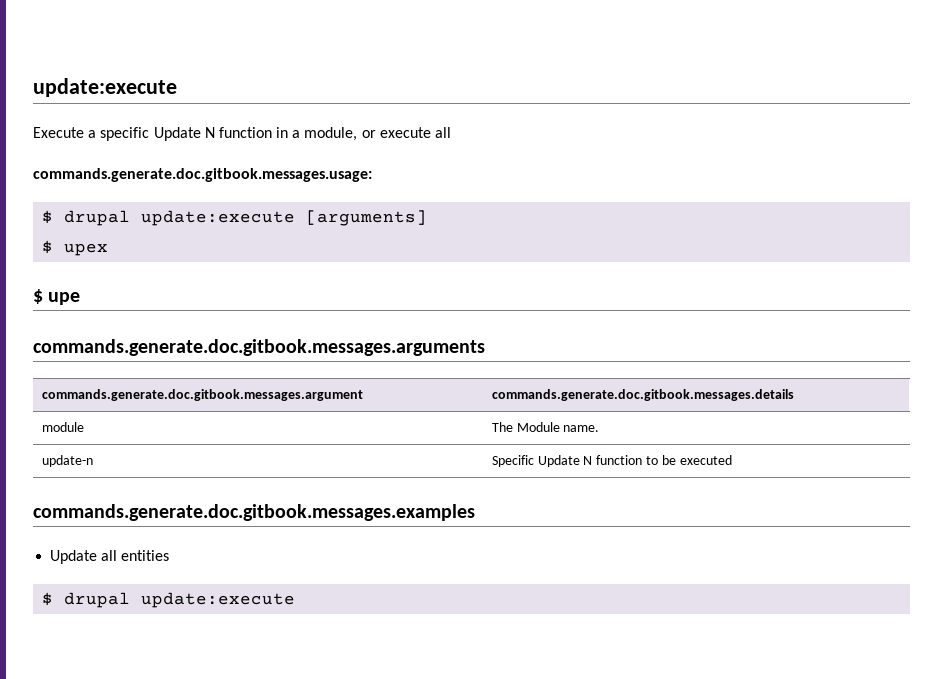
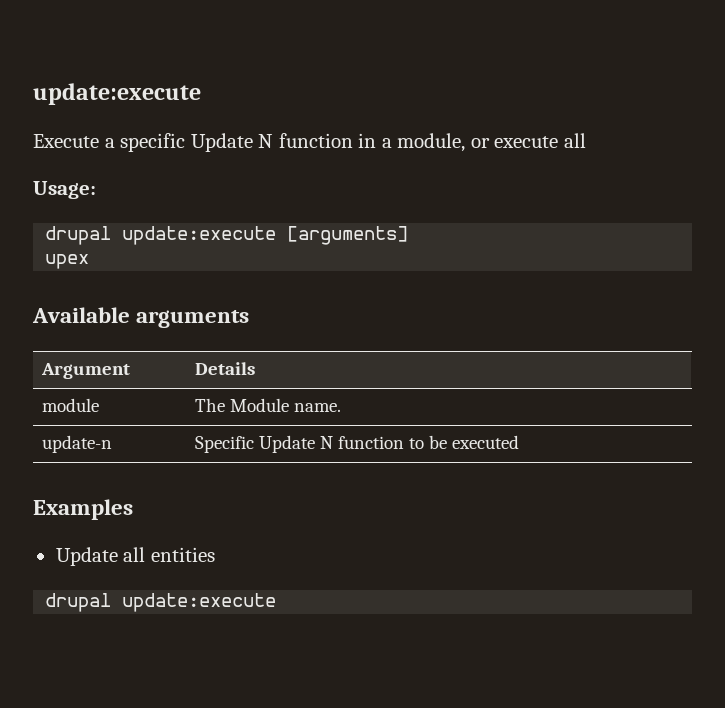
[33,168,372,182] [42,210,54,224] commands.generate.doc.gitbook.messages.usage: // $ -> [33,181,96,199] Usage: //
[42,240,54,254] $ -> (409, 235) none
[33,289,81,305] [33,339,485,356] [41,389,363,401] [491,389,794,401] $ upe // commands.generate.doc.gitbook.messages.arguments // commands.generate.doc.gitbook.messages.argument | commands.generate.doc.gitbook.messages.details -> [32,307,250,328] [41,363,131,379] [195,362,256,375] Available arguments // Argument | Details
[33,504,475,521] commands.generate.doc.gitbook.messages.examples -> [33,499,133,520] Examples
[42,592,54,606] $ -> (215, 554) none

